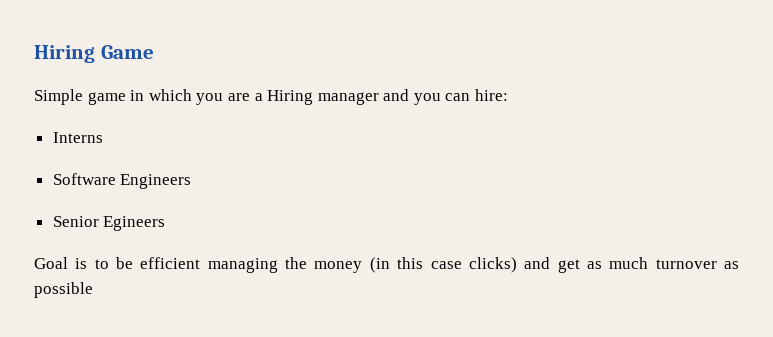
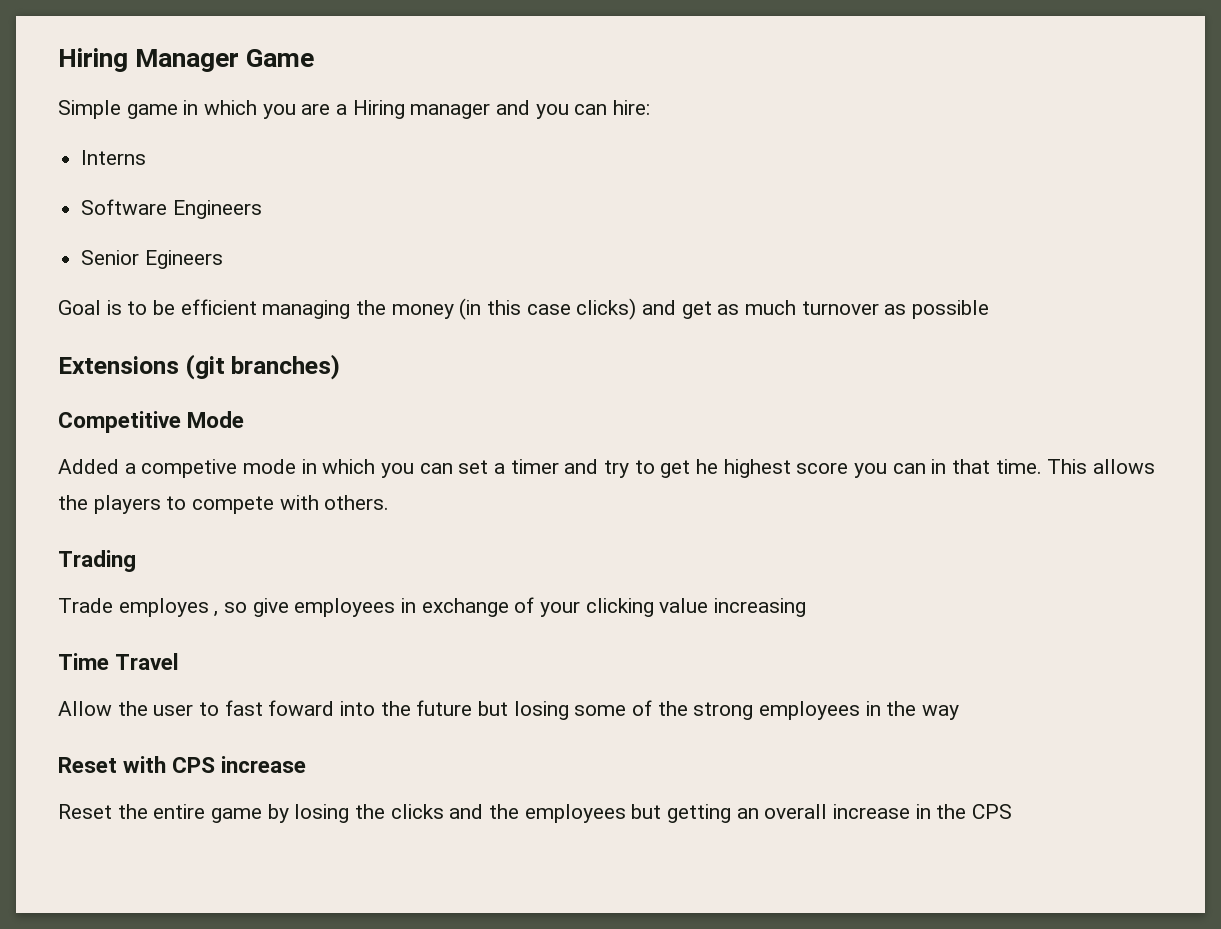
[34,45,95,63] Hiring -> [58,48,240,72] Hiring Manager
(93, 290) none -> [58,354,341,380] [58,411,245,433] [58,459,1156,478] [58,495,390,514] [58,550,136,572] [58,597,807,617] [58,653,180,670] [58,700,960,720] [58,756,307,773] [58,804,1013,823] // Extensions (git branches) // Competitive Mode // Added a competive mode in which you can set a timer and try to get he highest score you can in that time. This allows the players to compete with others. // Trading // Trade employes , so give employees in exchange of your clicking value increasing // Time Travel // Allow the user to fast foward into the future but losing some of the strong employees in the way // Reset with CPS increase // Reset the entire game by losing the clicks and the employees but getting an overall increase in the CPS

